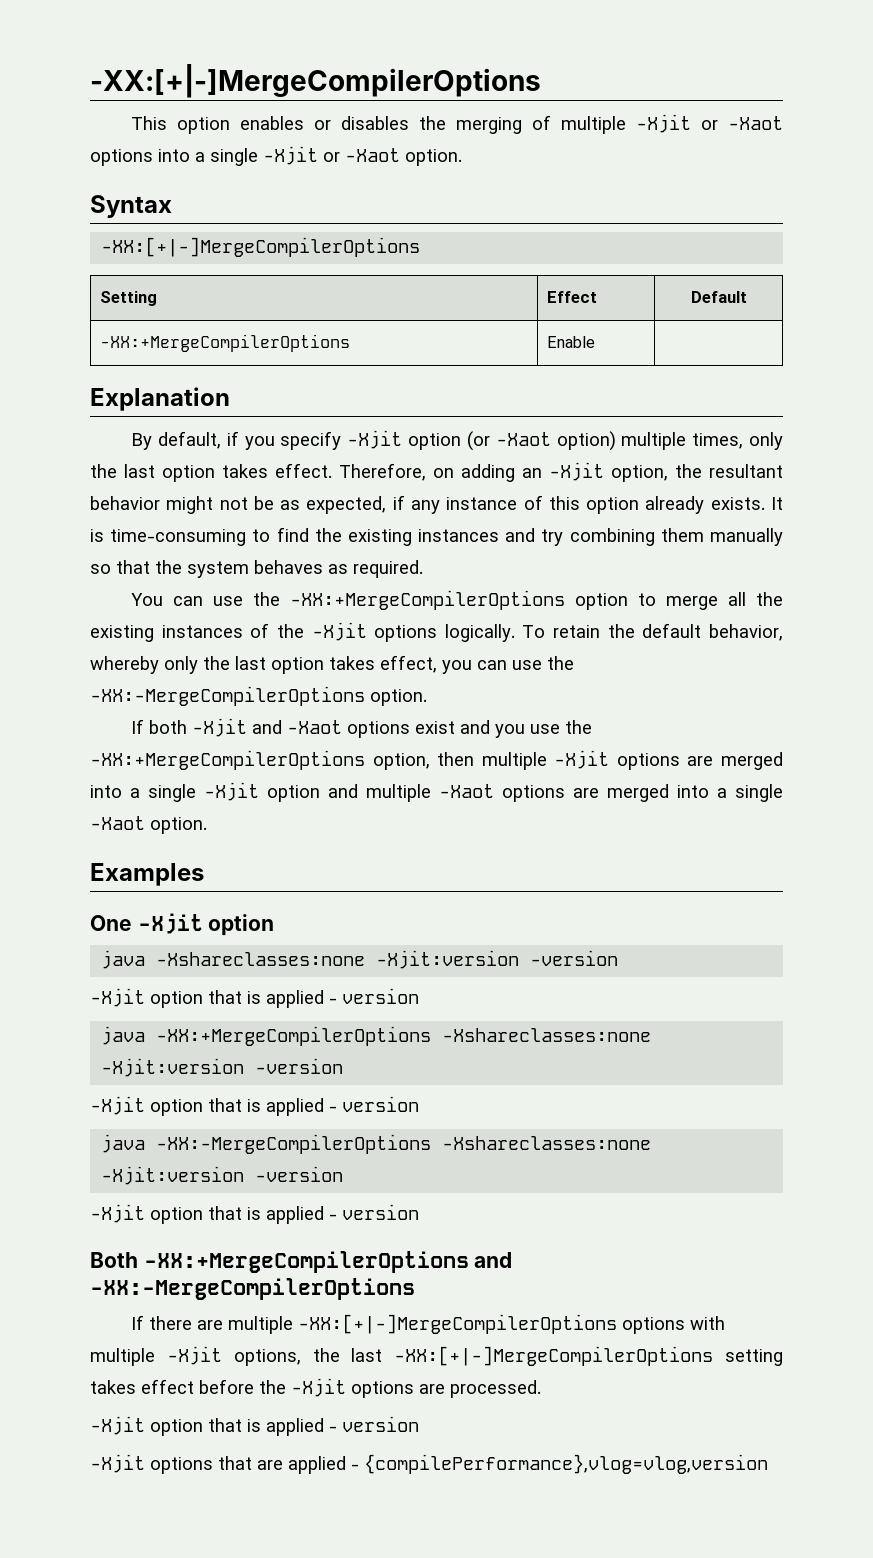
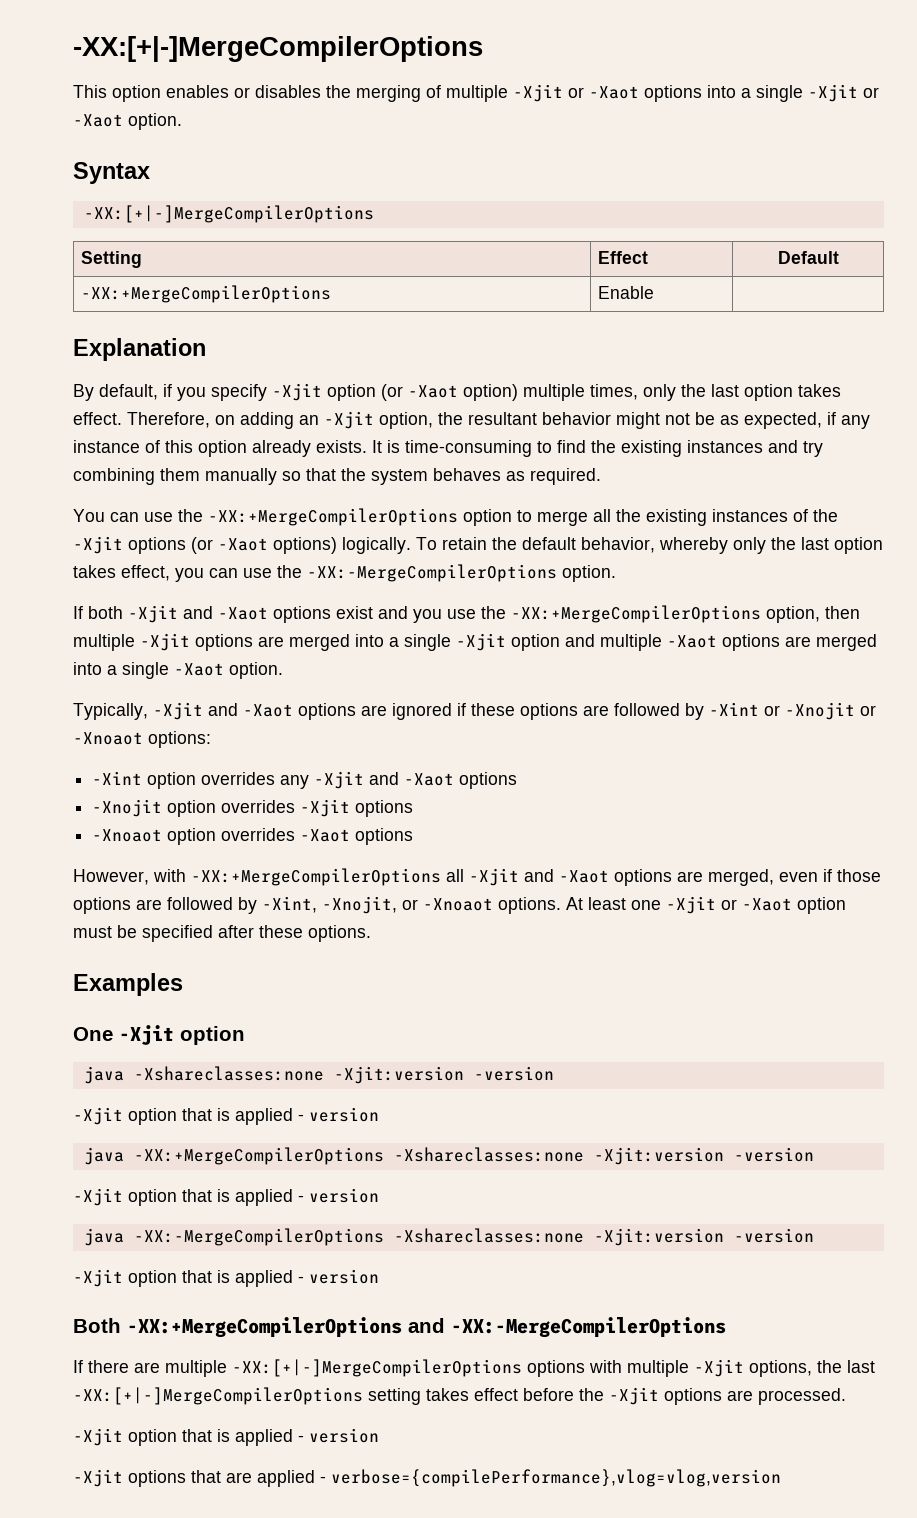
(438, 633) none -> [191,537,337,554] (or -Xaot options)
(207, 825) none -> [73,702,876,720] [73,731,211,748] [92,771,518,789] [92,799,414,817] [92,828,414,845] [73,868,881,886] [73,896,846,914] [73,925,371,942] // Typically, -Xjit and -Xaot options are ignored if these options are followed by -Xint or -Xnojit or -Xnoaot options: // -Xint option overrides any -Xjit and -Xaot options // -Xnojit option overrides -Xjit options // -Xnoaot option overrides -Xaot options // However, with -XX:+MergeCompilerOptions all -Xjit and -Xaot options are merged, even if those options are followed by -Xint, -Xnojit, or -Xnoaot options. At least one -Xjit or -Xaot option must be specified after these options.
[364,1454,768,1474] {compilePerformance},vlog=vlog,version -> [331,1469,781,1487] verbose={compilePerformance},vlog=vlog,version

